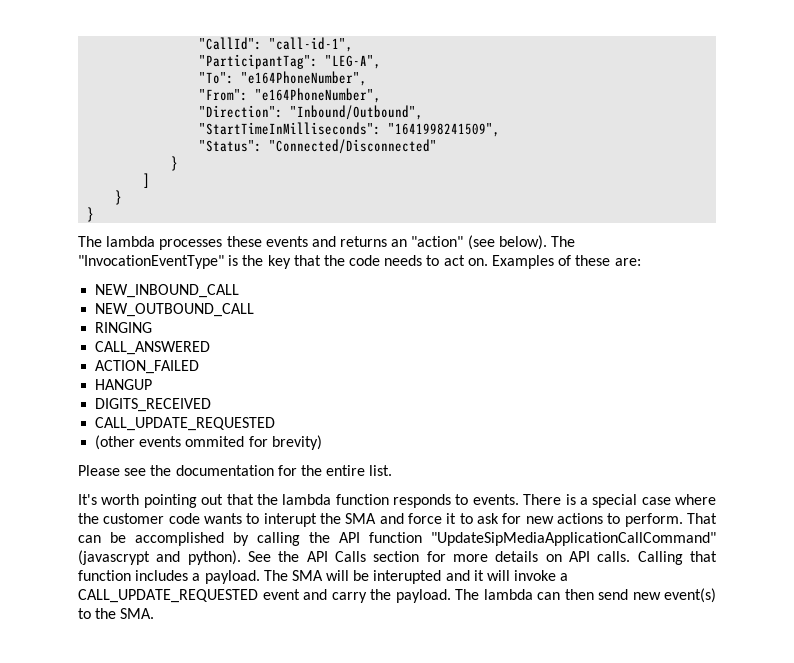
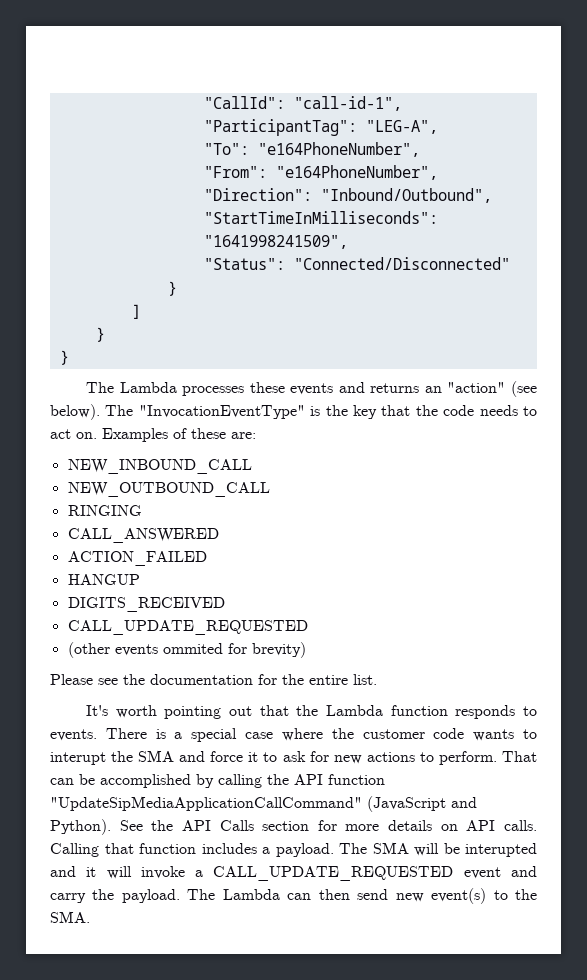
[106,236,156,247] lambda -> [119,382,177,393] Lambda
[282,494,332,505] lambda -> [326,705,384,716] Lambda
[78,550,241,565] (javascrypt and python). -> [367,796,477,812] [50,819,111,835] (JavaScript and Python).
[483,589,533,600] lambda -> [222,889,280,900] Lambda

